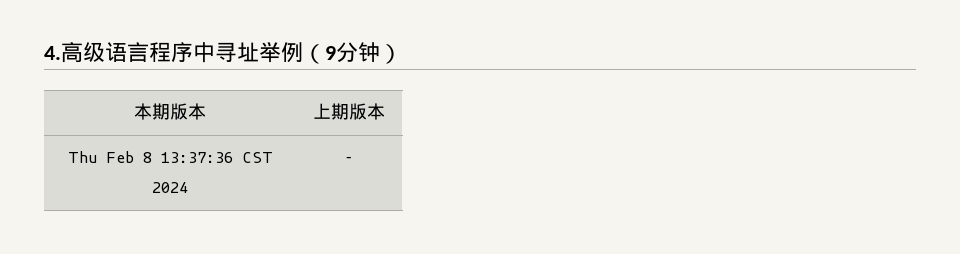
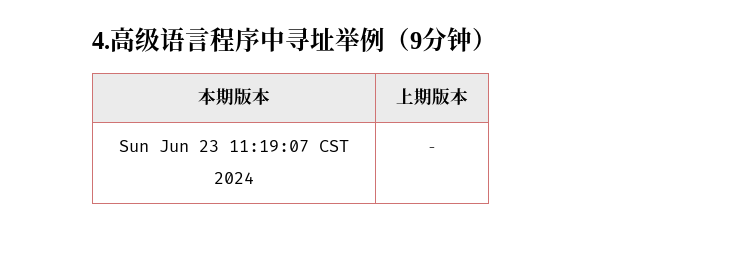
[67,151,233,163] Thu Feb 8 13:37:36 -> [118,140,309,152] Sun Jun 23 11:19:07

